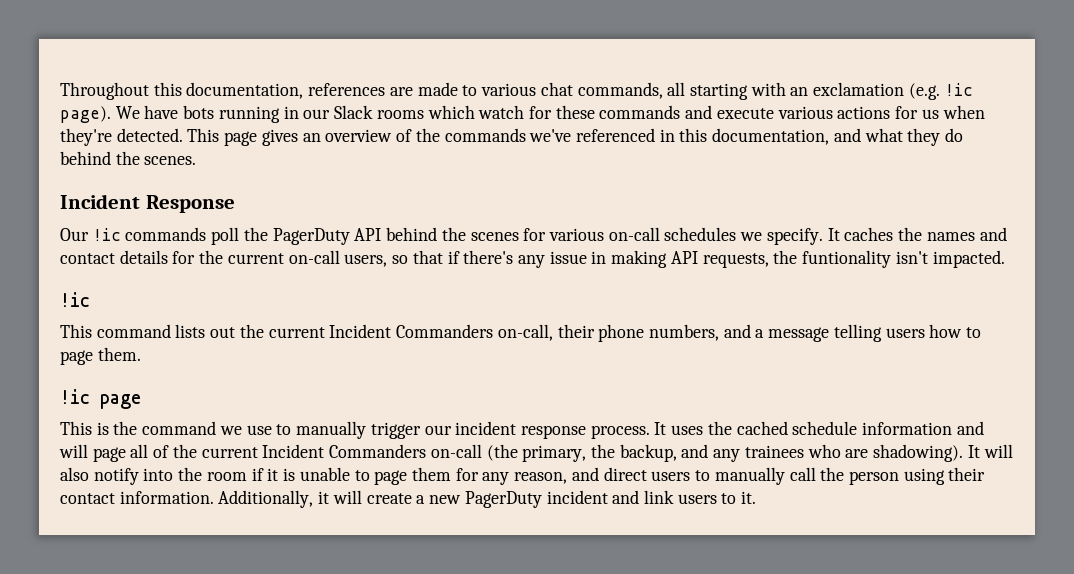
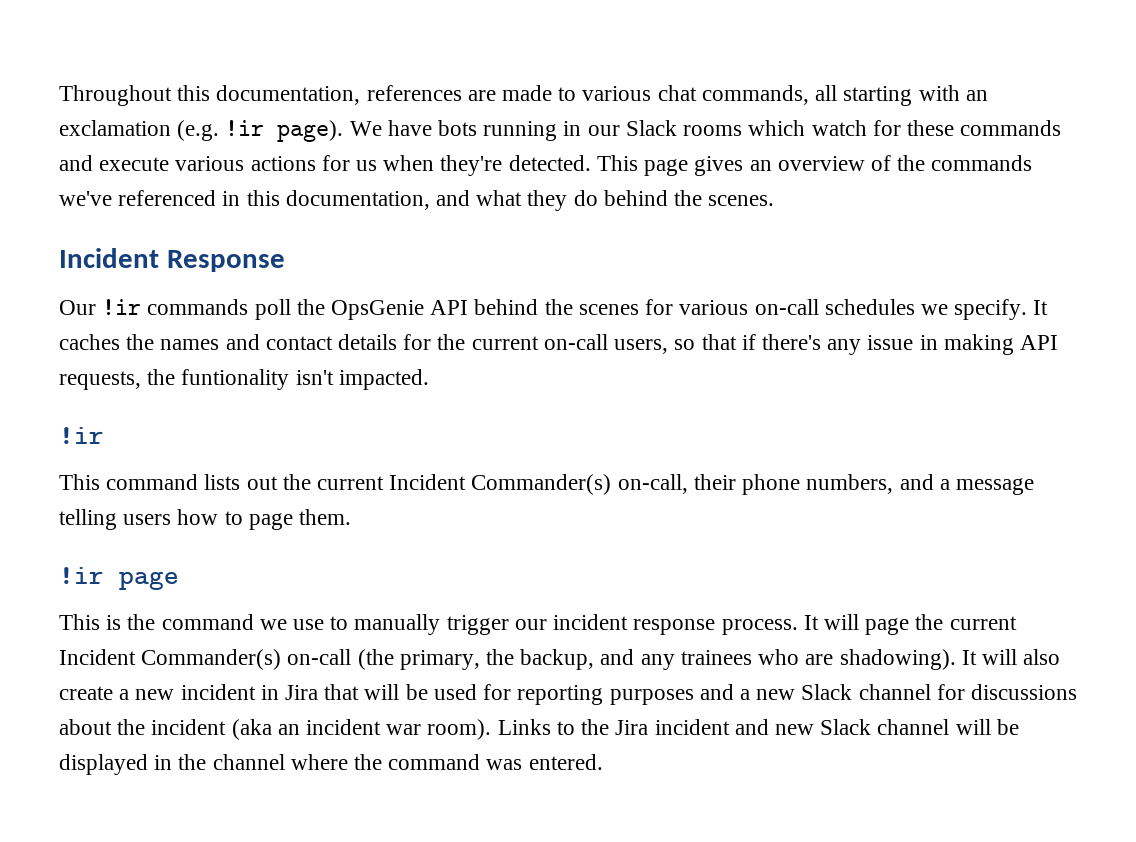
[944,83,973,96] !ic -> [225,120,265,136] !ir
[92,228,121,241] !ic -> [102,299,142,315] !ir
[272,228,350,245] PagerDuty -> [331,300,425,320] OpsGenie
[60,292,90,307] !ic -> [59,427,104,444] !ir
[396,324,494,338] Commanders -> [471,474,612,495] Commander(s)
[60,389,90,404] !ic -> [59,567,104,584] !ir
[671,421,984,435] [59,444,427,462] uses the cached schedule information and will page all of the current Incident Commanders -> [823,614,1017,635] [59,649,282,670] will page the current Incident Commander(s)
[93,467,986,485] [60,490,757,508] notify into the room if it is unable to page them for any reason, and direct users to manually call the person using their contact information. Additionally, it will create a new PagerDuty incident and link users to it. -> [59,684,1077,705] [59,719,1019,740] [59,754,603,775] create a new incident in Jira that will be used for reporting purposes and a new Slack channel for discussions about the incident (aka an incident war room). Links to the Jira incident and new Slack channel will be displayed in the channel where the command was entered.

